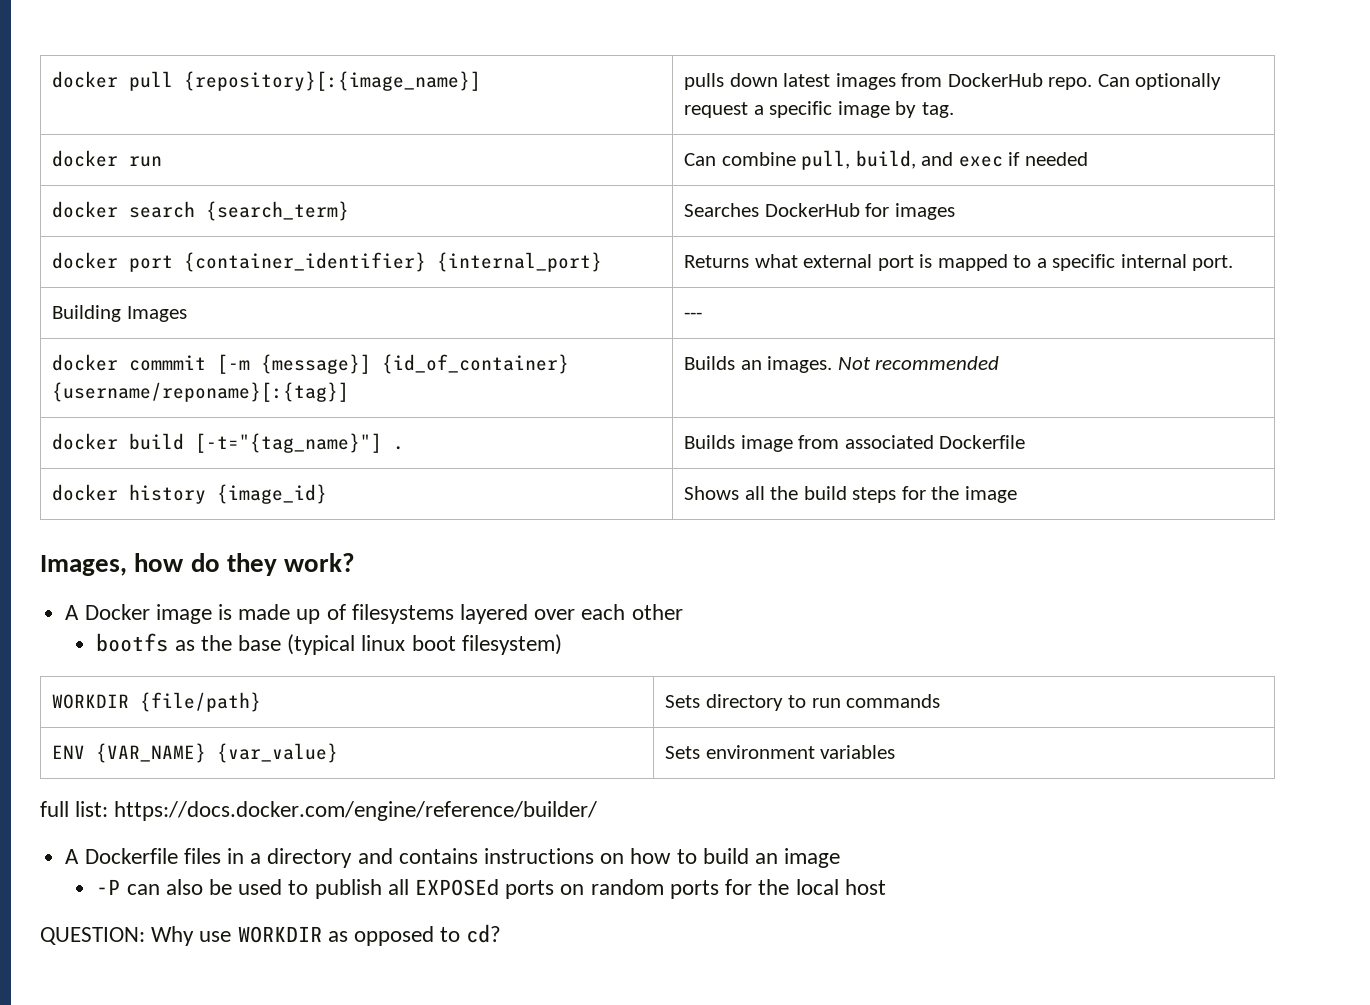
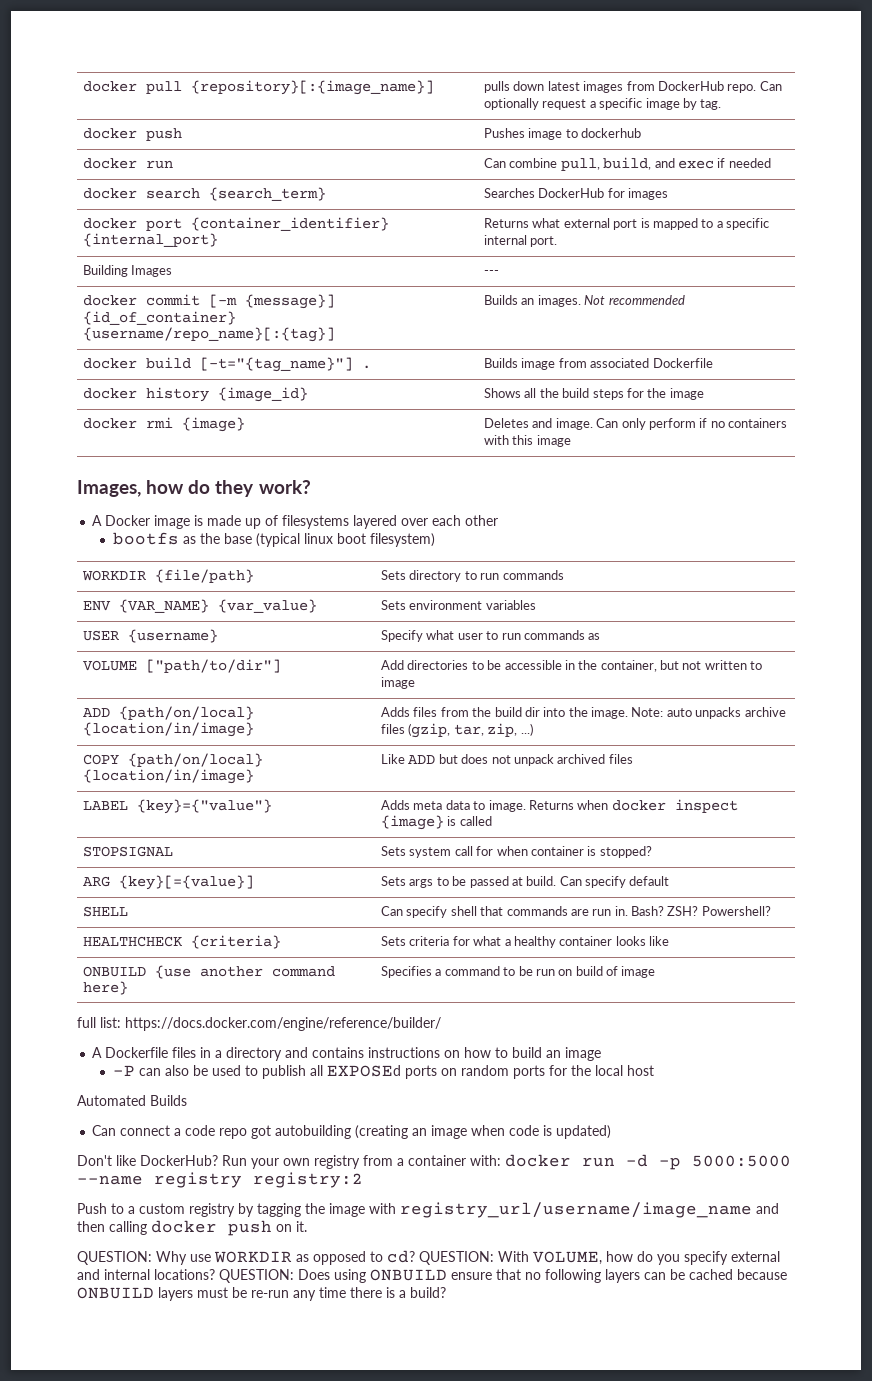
(954, 110) none -> [83,128,183,141] [484,128,642,140] // docker push | Pushes image to dockerhub
[129,355,207,371] commmit -> [146,294,201,306] commit
[52,382,350,402] {username/reponame}[:{tag}] -> [83,327,336,342] {username/repo_name}[:{tag}]
(1017, 494) none -> [83,417,246,432] [484,418,788,430] [484,435,571,447] // docker rmi {image} | Deletes and image. Can only perform if no containers with this image
(896, 752) none -> [83,629,219,643] [381,630,601,642] [83,659,282,673] [381,660,763,672] [381,677,416,689] [83,706,255,720] [83,722,255,737] [381,707,786,719] [381,723,533,738] [83,753,264,767] [83,769,255,784] [381,754,633,766] [83,799,273,814] [381,799,738,813] [381,815,492,830] [83,846,174,857] [381,846,652,858] [83,875,255,890] [381,876,670,888] [83,906,129,917] [381,906,771,918] [83,935,282,949] [381,936,670,948] [83,965,336,979] [83,981,129,995] [381,966,656,978] // USER {username} | Specify what user to run commands as // VOLUME ["path/to/dir"] | Add directories to be accessible in the container, but not written to image // ADD {path/on/local} {location/in/image} | Adds files from the build dir into the image. Note: auto unpacks archive files (gzip, tar, zip, ...) // COPY {path/on/local} {location/in/image} | Like ADD but does not unpack archived files // LABEL {key}={"value"} | Adds meta data to image. Returns when docker inspect {image} is called // STOPSIGNAL | Sets system call for when container is stopped? // ARG {key}[={value}] | Sets args to be passed at build. Can specify default // SHELL | Can specify shell that commands are run in. Bash? ZSH? Powershell? // HEALTHCHECK {criteria} | Sets criteria for what a healthy container looks like // ONBUILD {use another command here} | Specifies a command to be run on build of image
(886, 887) none -> [77,1095,187,1106] [92,1125,612,1139] [77,1154,791,1170] [77,1172,363,1188] [77,1202,779,1218] [77,1220,307,1236] // Automated Builds // Can connect a code repo got autobuilding (creating an image when code is updated) // Don't like DockerHub? Run your own registry from a container with: docker run -d -p 5000:5000 --name registry registry:2 // Push to a custom registry by tagging the image with registry_url/username/image_name and then calling docker push on it.
(502, 933) none -> [419,1251,780,1265] [77,1269,787,1283] [77,1287,446,1301] QUESTION: With VOLUME, how do you specify external and internal locations? QUESTION: Does using ONBUILD ensure that no following layers can be cached because ONBUILD layers must be re-run any time there is a build?

